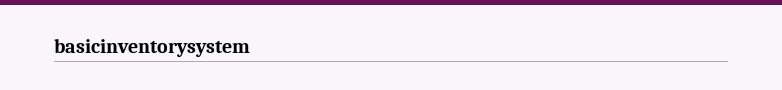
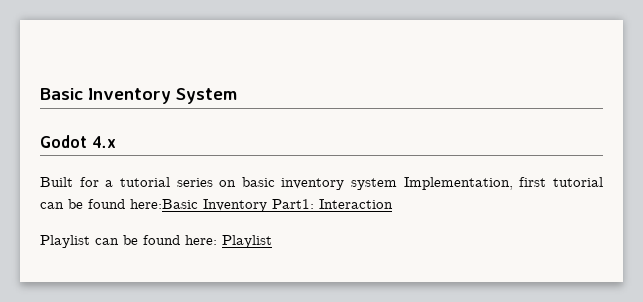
[54,38,250,57] basicinventorysystem -> [40,88,237,104] [40,135,116,148] [40,177,603,190] [40,199,393,212] [40,235,272,248] Basic Inventory System // Godot 4.x // Built for a tutorial series on basic inventory system Implementation, first tutorial can be found here:Basic Inventory Part1: Interaction // Playlist can be found here: Playlist

